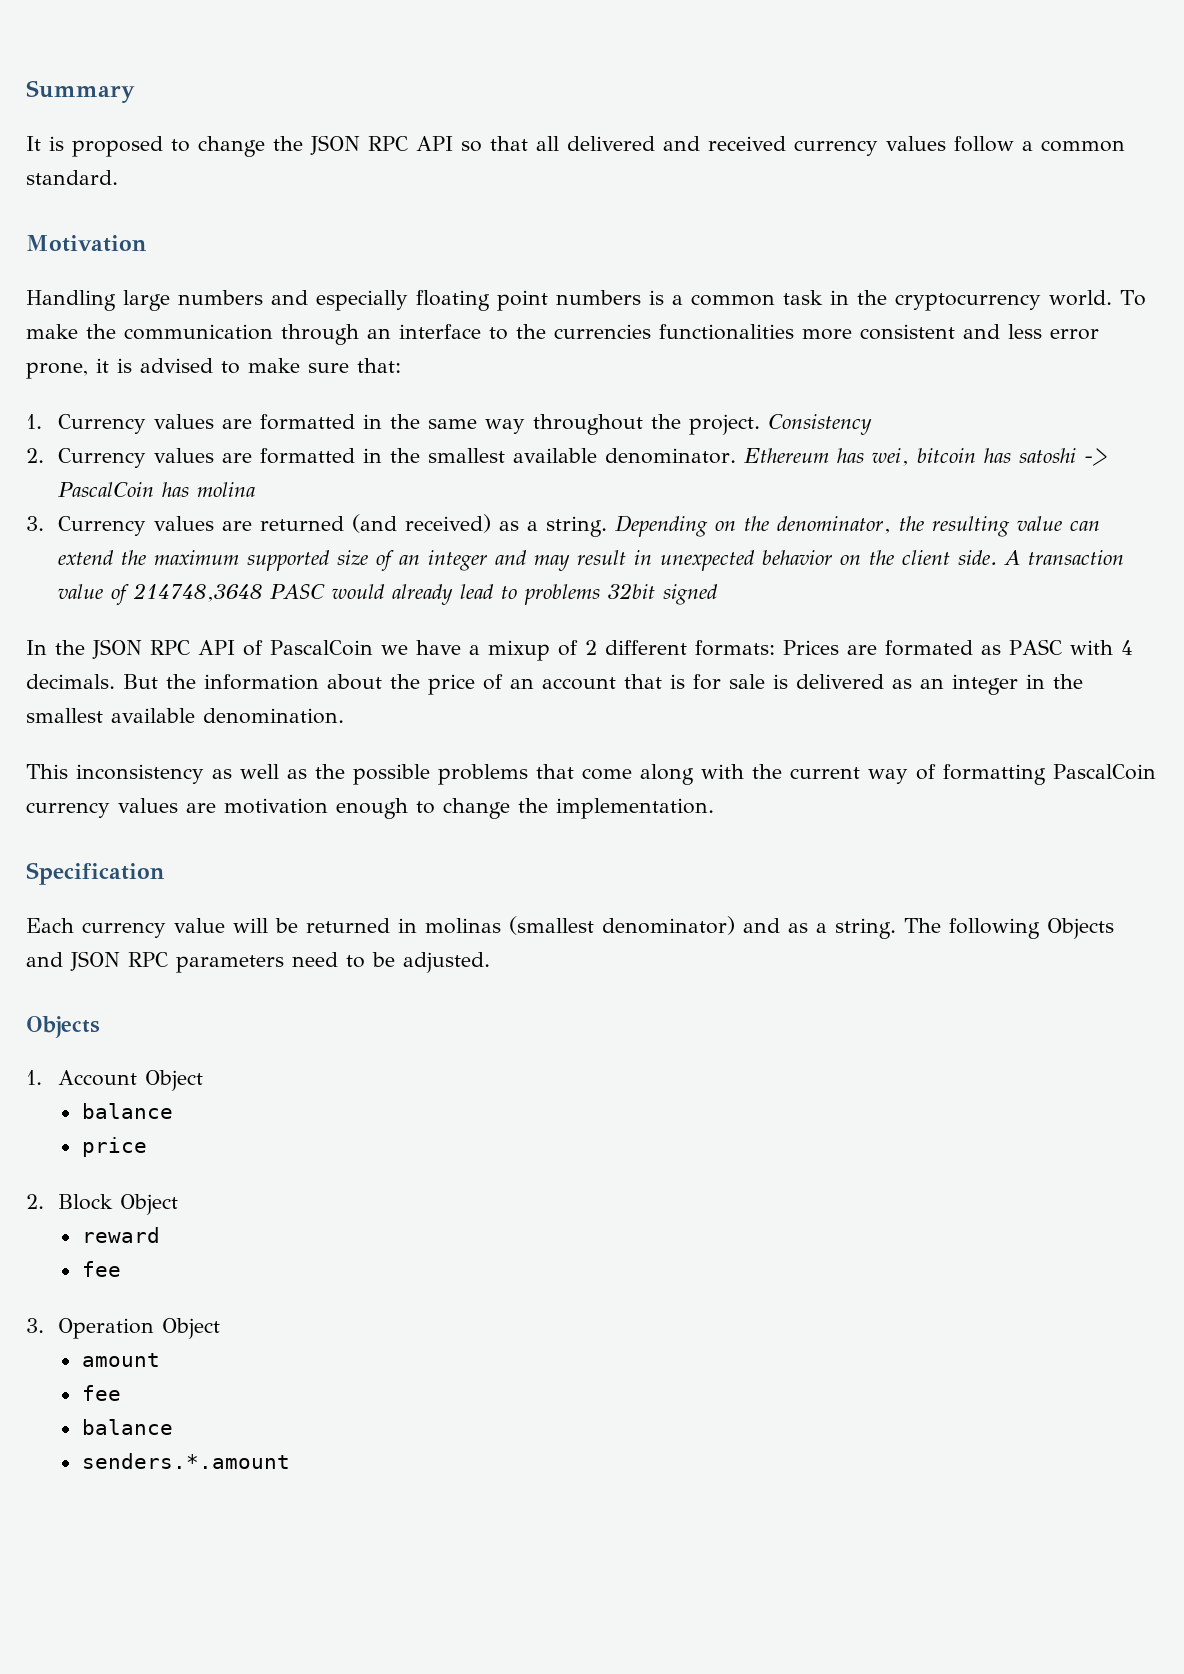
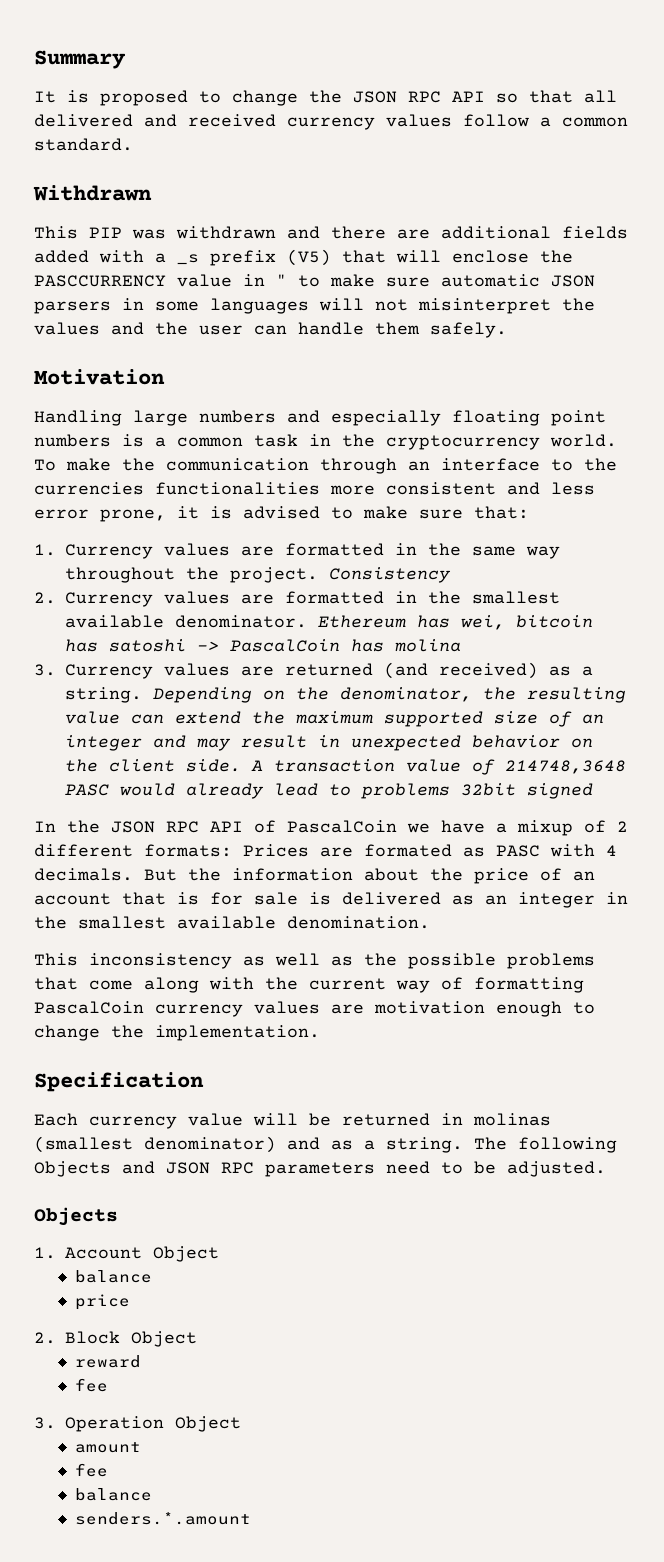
(118, 177) none -> [33,185,152,201] [34,226,628,239] [34,249,573,266] [34,274,595,287] [34,298,595,314] [34,322,507,338] // Withdrawn // This PIP was withdrawn and there are additional fields added with a _s prefix (V5) that will enclose the PASCCURRENCY value in " to make sure automatic JSON parsers in some languages will not misinterpret the values and the user can handle them safely.

